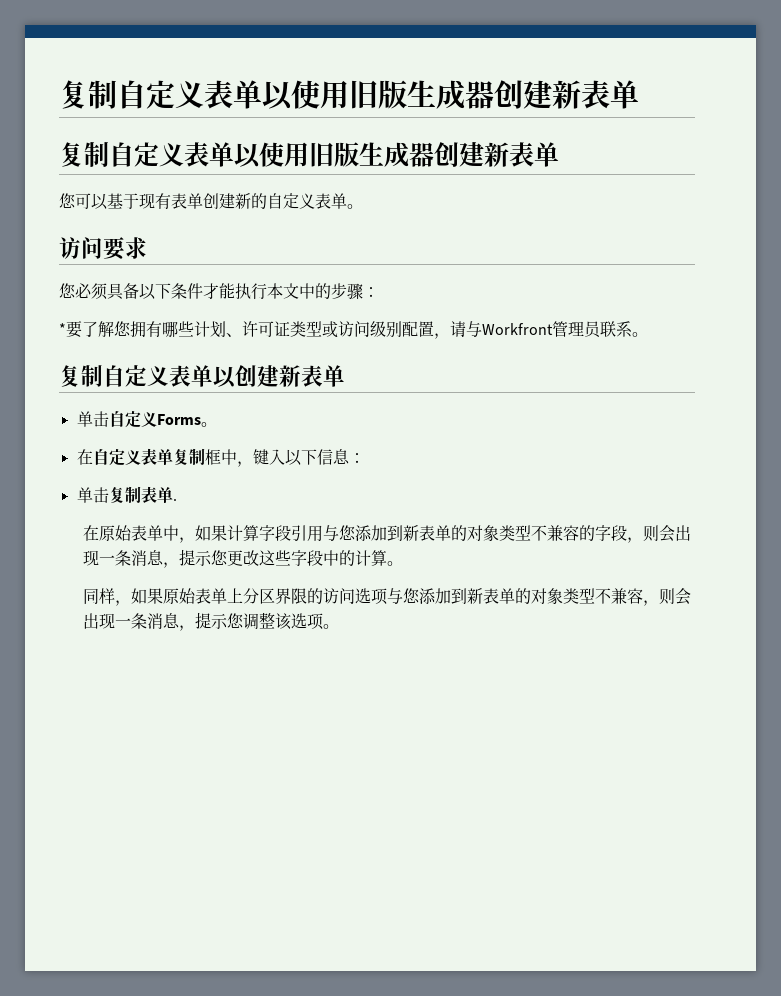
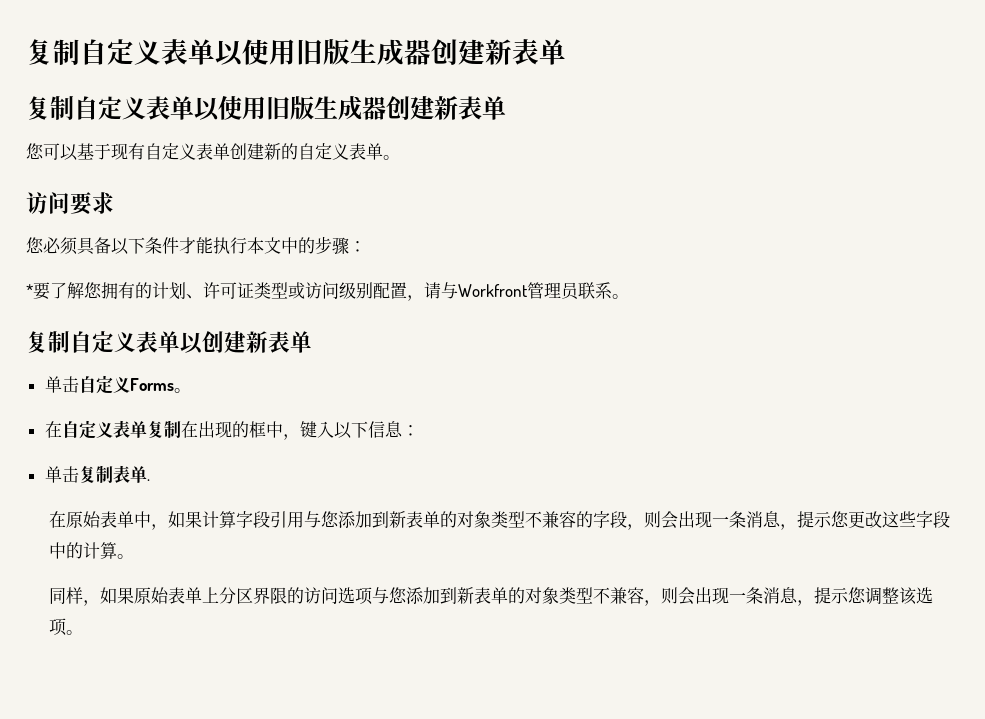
(171, 201) none -> [145,143,196,160] 自定义
[162,321,194,338] 哪些 -> [135,282,152,299] 的
(205, 456) none -> [180,421,249,438] 在出现的

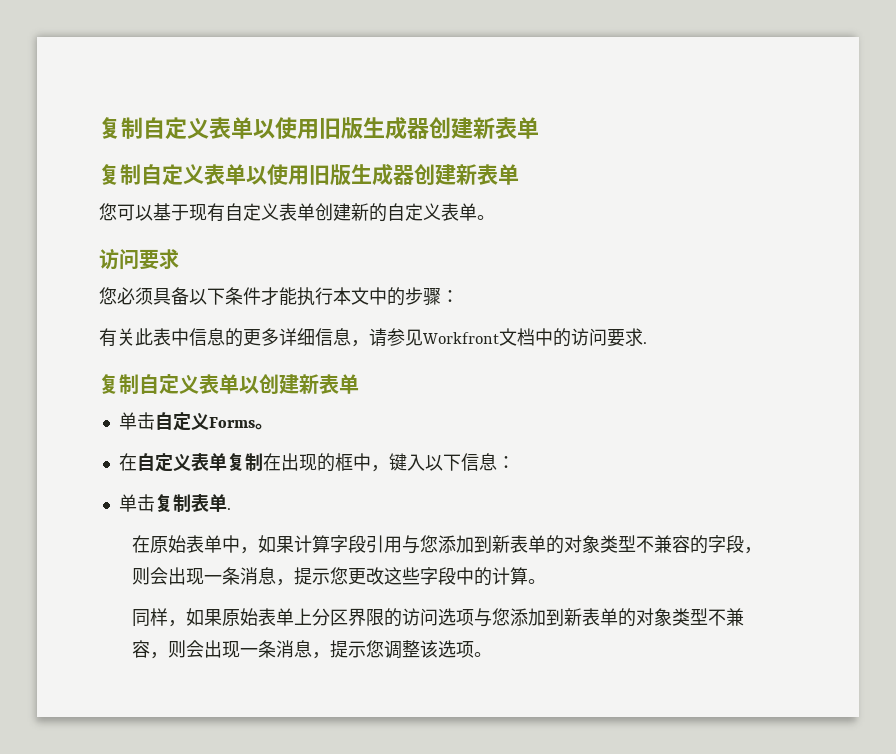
[26,282,629,301] *要了解您拥有的计划、许可证类型或访问级别配置，请与Workfront管理员联系。 -> [99,328,647,347] 有关此表中信息的更多详细信息，请参见Workfront文档中的访问要求.

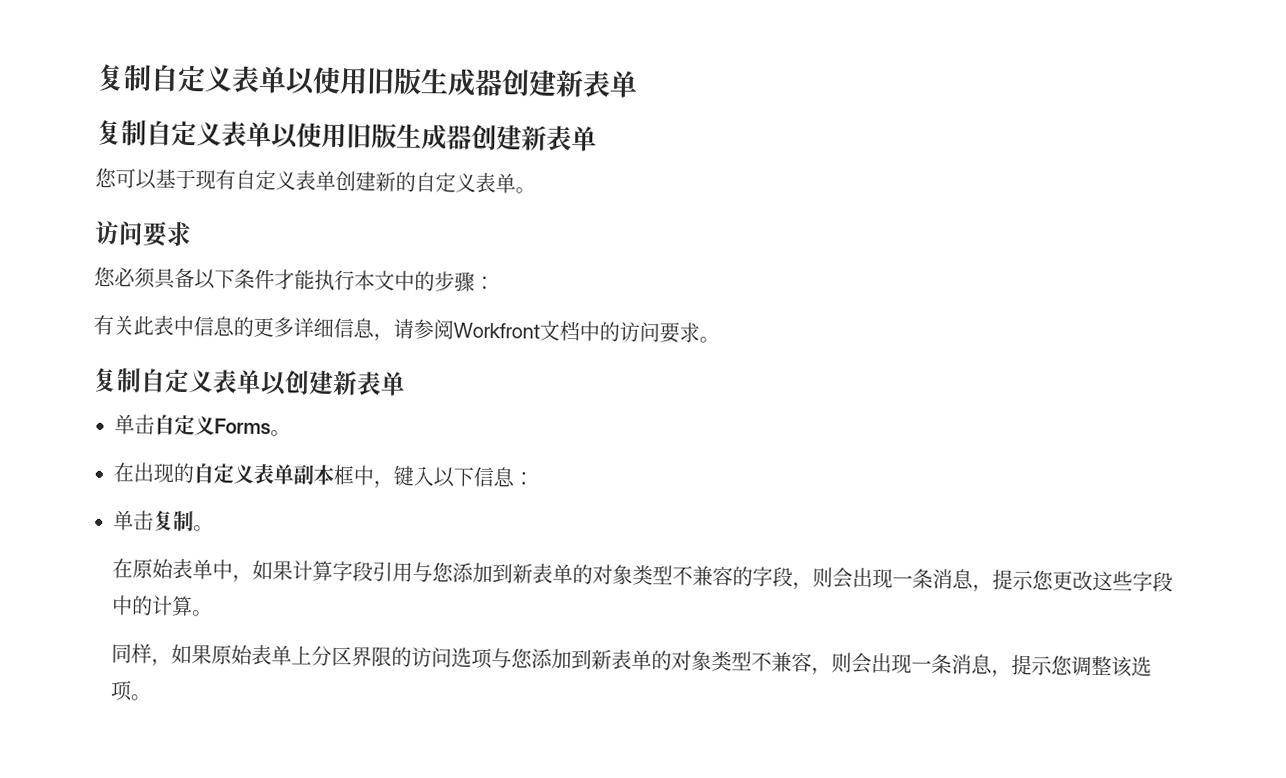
[405,329,423,346] 见 -> [433,319,454,340] 阅
[643,342,647,344] . -> [699,336,720,343] 。
[136,453,335,472] 自定义表单复制在出现的 -> [133,462,334,485] 出现的自定义表单副本
[190,494,231,512] 表单. -> [193,525,214,532] 。

